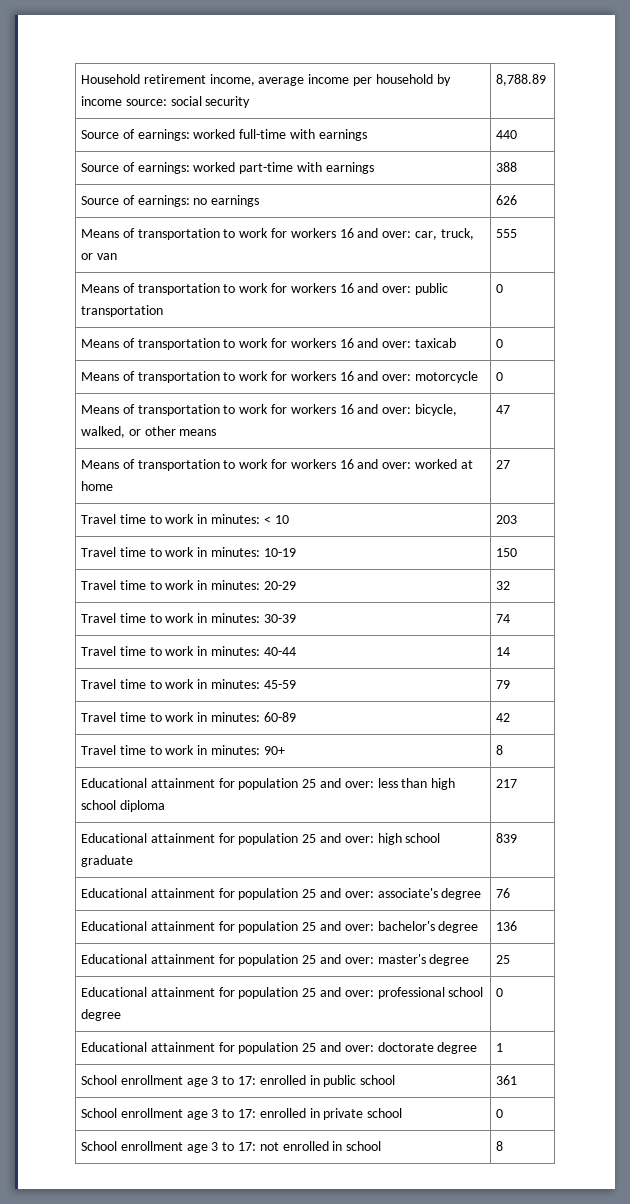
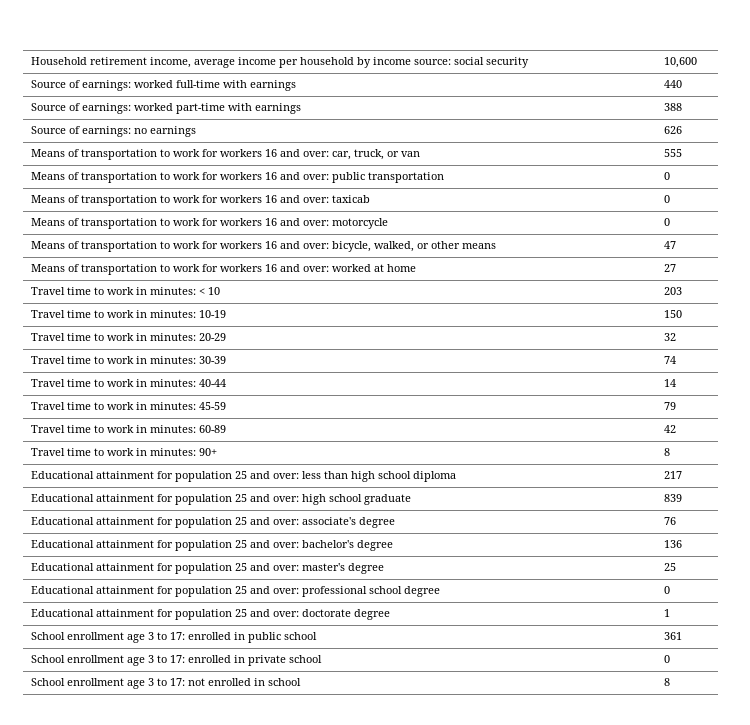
[496,74,547,86] 8,788.89 -> [664,57,698,68] 10,600

